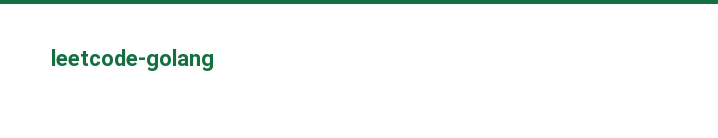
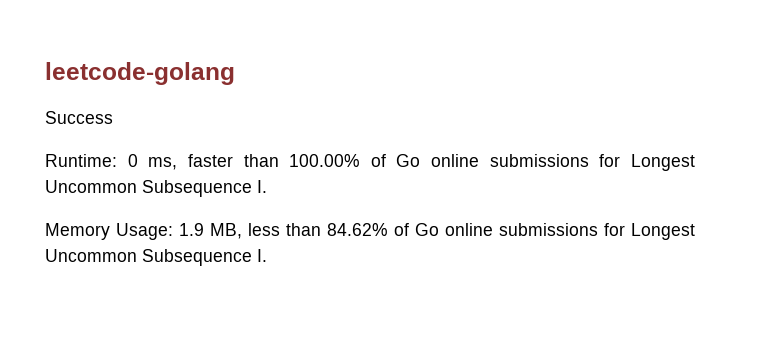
(214, 60) none -> [45,111,113,124] [45,154,695,171] [45,180,267,197] [45,223,695,240] [45,249,267,266] // Success // Runtime: 0 ms, faster than 100.00% of Go online submissions for Longest Uncommon Subsequence I. // Memory Usage: 1.9 MB, less than 84.62% of Go online submissions for Longest Uncommon Subsequence I.

